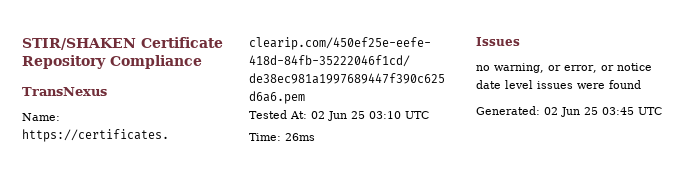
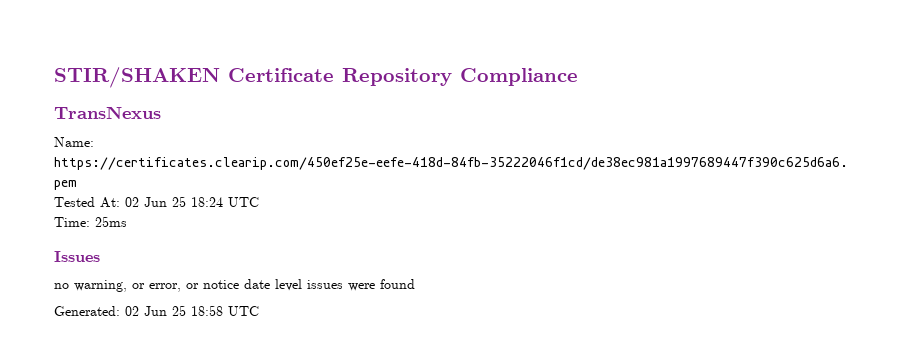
[369,111,401,119] 03:10 -> [191,197,223,207] 18:24
[285,133,315,141] 26ms -> [95,216,127,227] 25ms
[602,107,634,115] 03:45 -> [191,305,223,316] 18:58

